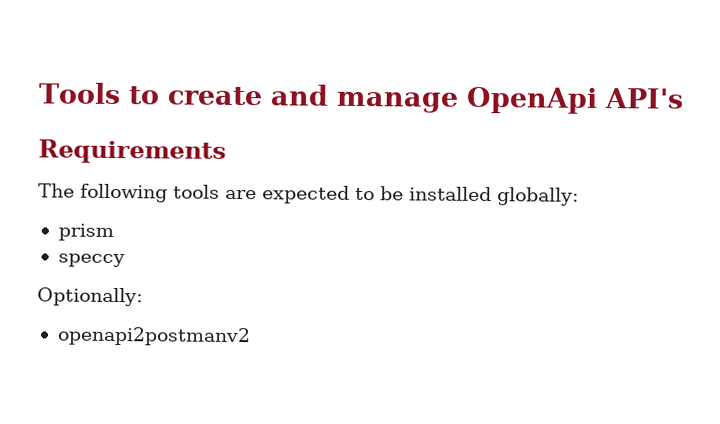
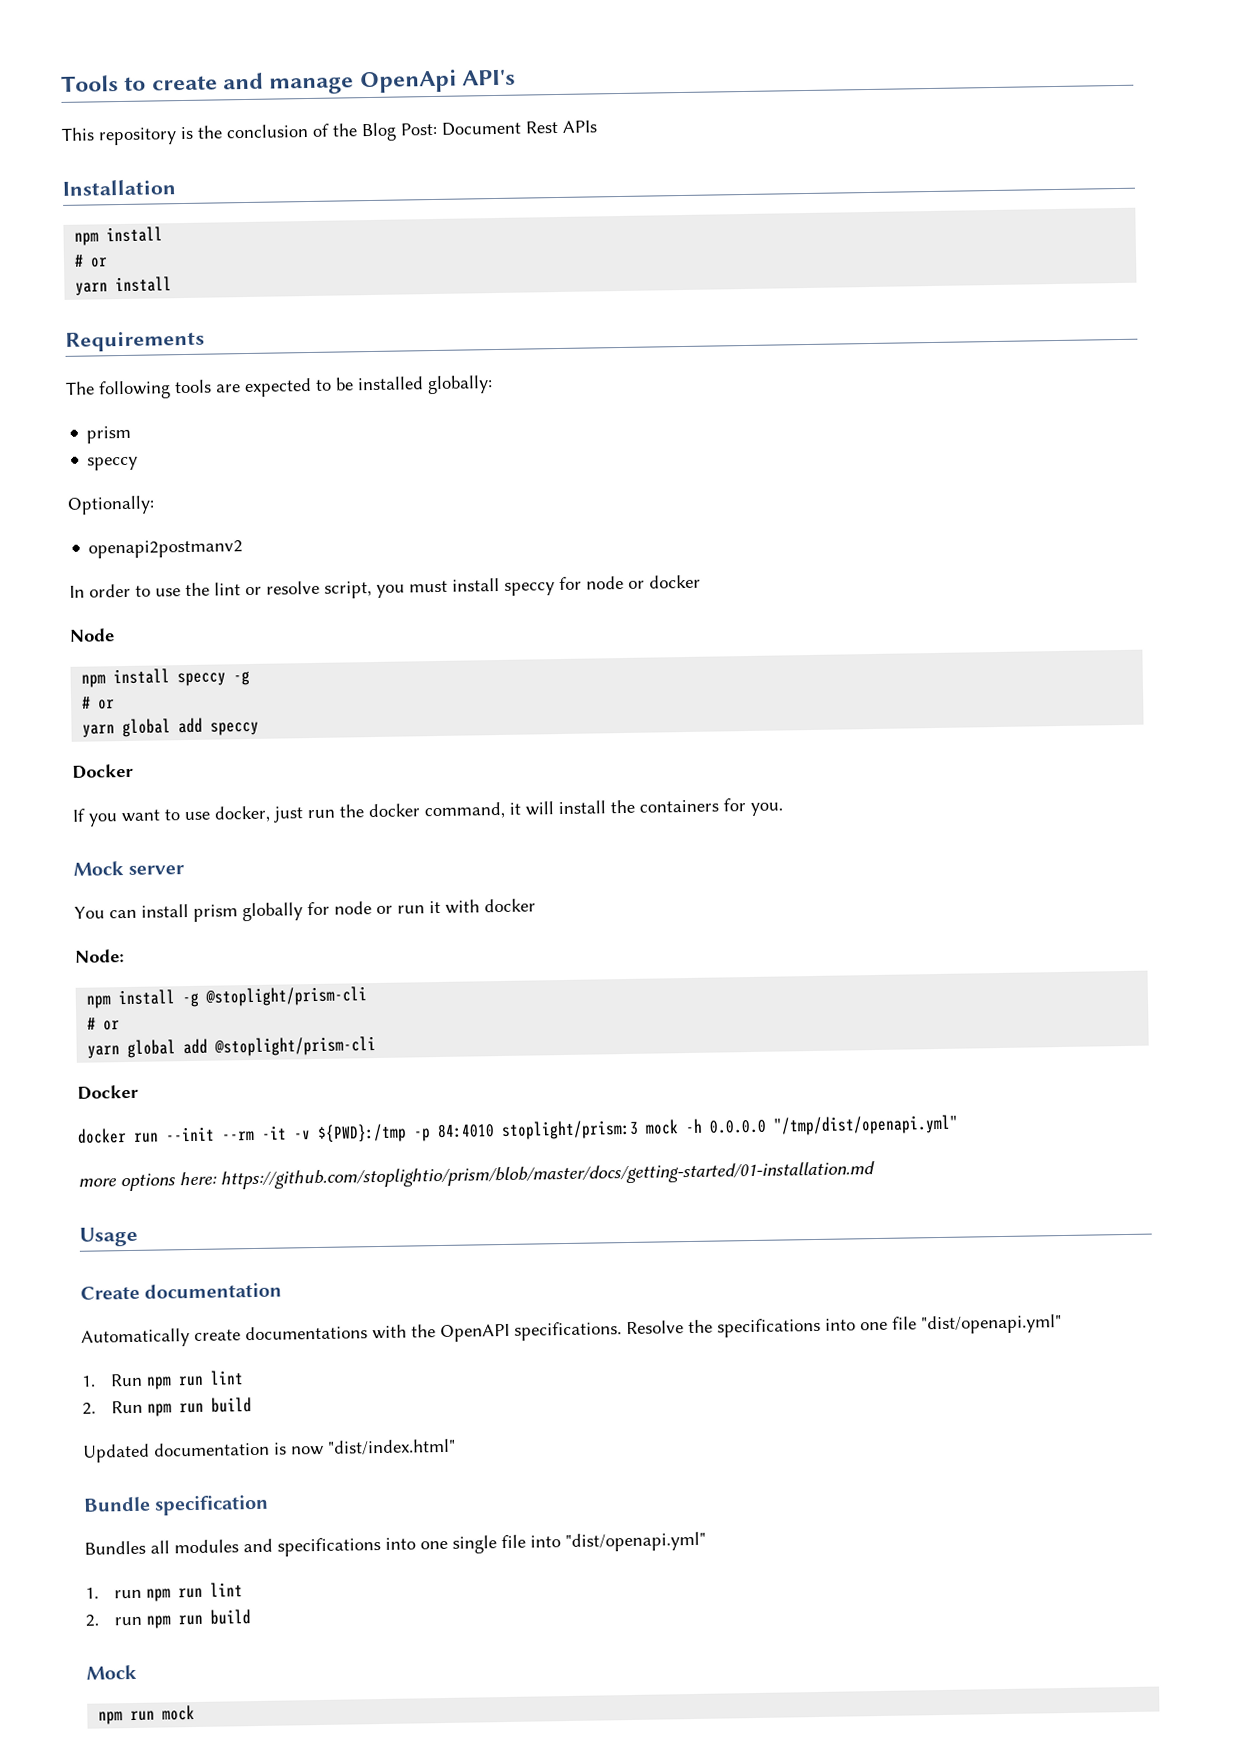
(684, 98) none -> [61,120,597,146] [62,179,176,196] [74,226,164,246] [74,254,109,268] [75,276,173,296] // This repository is the conclusion of the Blog Post: Document Rest APIs // Installation // npm install // # or // yarn install
(251, 336) none -> [69,574,701,599] [69,628,115,642] [81,668,251,688] [81,696,116,710] [82,717,260,738] [72,763,134,779] [72,798,783,827] [73,861,186,876] [74,898,536,922] [75,949,125,963] [86,986,368,1009] [87,1017,121,1031] [87,1036,377,1059] [77,1084,139,1100] [77,1114,959,1144] [78,1161,875,1192] [79,1226,138,1247] [80,1282,283,1300] [81,1314,1062,1348] [81,1370,245,1390] [82,1397,253,1417] [82,1438,456,1463] [83,1494,270,1516] [84,1531,706,1557] [85,1582,244,1602] [85,1609,252,1629] [86,1664,137,1680] [98,1705,196,1725] // In order to use the lint or resolve script, you must install speccy for node or docker // Node // npm install speccy -g // # or // yarn global add speccy // Docker // If you want to use docker, just run the docker command, it will install the containers for you. // Mock server // You can install prism globally for node or run it with docker // Node: // npm install -g @stoplight/prism-cli // # or // yarn global add @stoplight/prism-cli // Docker // docker run --init --rm -it -v ${PWD}:/tmp -p 84:4010 stoplight/prism:3 mock -h 0.0.0.0 "/tmp/dist/openapi.yml" // more options here: https://github.com/stoplightio/prism/blob/master/docs/getting-started/01-installation.md // Usage // Create documentation // Automatically create documentations with the OpenAPI specifications. Resolve the specifications into one file "dist/openapi.yml" // 1. Run npm run lint // 2. Run npm run build // Updated documentation is now "dist/index.html" // Bundle specification // Bundles all modules and specifications into one single file into "dist/openapi.yml" // 1. run npm run lint // 2. run npm run build // Mock // npm run mock

